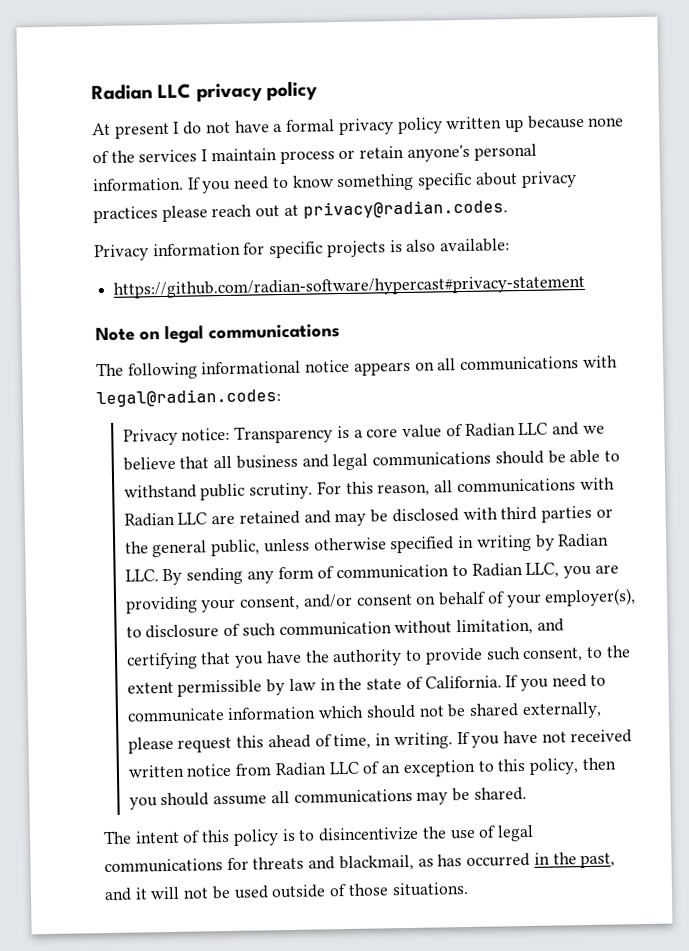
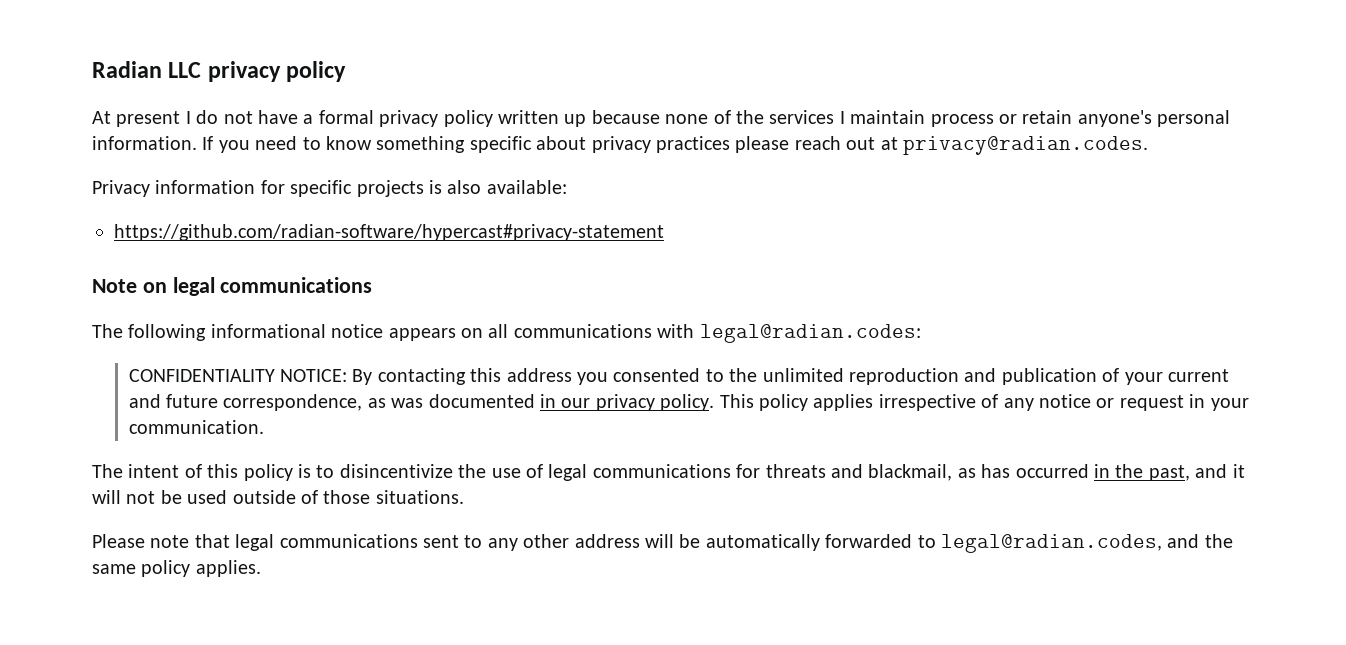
[122,422,605,446] [122,449,621,471] [123,477,615,501] [123,505,613,527] [124,533,610,558] [124,562,619,586] [125,588,637,614] [125,618,564,639] [125,645,631,670] [126,673,607,697] [126,701,602,723] [127,729,633,754] [127,757,616,778] [128,786,527,810] Privacy notice: Transparency is a core value of Radian LLC and we believe that all business and legal communications should be able to withstand public scrutiny. For this reason, all communications with Radian LLC are retained and may be disclosed with third parties or the general public, unless otherwise specified in writing by Radian LLC. By sending any form of communication to Radian LLC, you are providing your consent, and/or consent on behalf of your employer(s), to disclosure of such communication without limitation, and certifying that you have the authority to provide such consent, to the extent permissible by law in the state of California. If you need to communicate information which should not be shared externally, please request this ahead of time, in writing. If you have not received written notice from Radian LLC of an exception to this policy, then you should assume all communications may be shared. -> [128,368,1229,385] [128,394,1249,411] [128,420,264,434] CONFIDENTIALITY NOTICE: By contacting this address you consented to the unlimited reproduction and publication of your current and future correspondence, as was documented in our privacy policy. This policy applies irrespective of any notice or request in your communication.
(469, 889) none -> [92,534,1233,553] [92,560,261,577] // Please note that legal communications sent to any other address will be automatically forwarded to legal@radian.codes, and the same policy applies.

